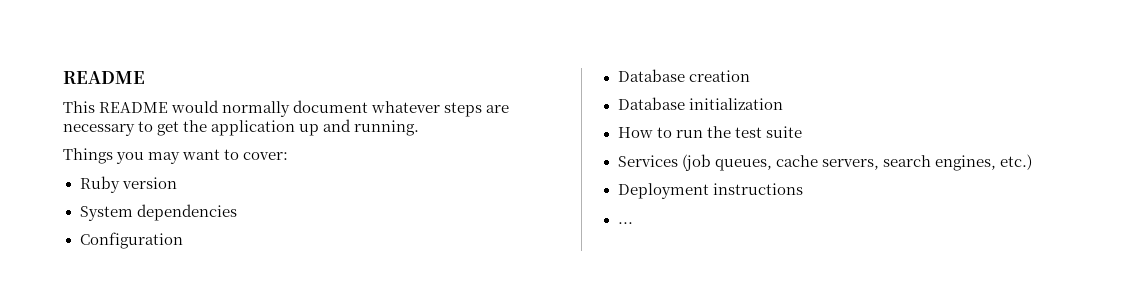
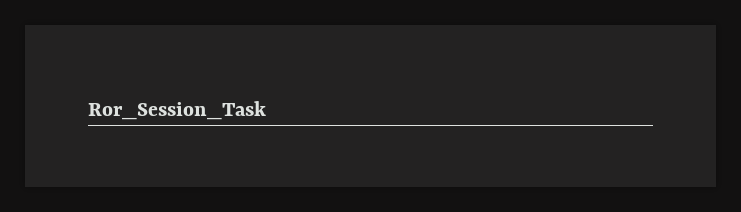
[63,71,145,84] [63,100,510,117] [63,119,420,136] [63,148,289,164] [79,176,177,193] [79,204,237,221] [79,232,183,249] [617,69,750,82] [617,97,783,110] [617,126,802,138] [617,154,1032,171] [617,183,803,199] [617,222,633,224] README // This README would normally document whatever steps are necessary to get the application up and running. // Things you may want to cover: // Ruby version // System dependencies // Configuration // Database creation // Database initialization // How to run the test suite // Services (job queues, cache servers, search engines, etc.) // Deployment instructions // ... -> [88,101,266,120] Ror_Session_Task

